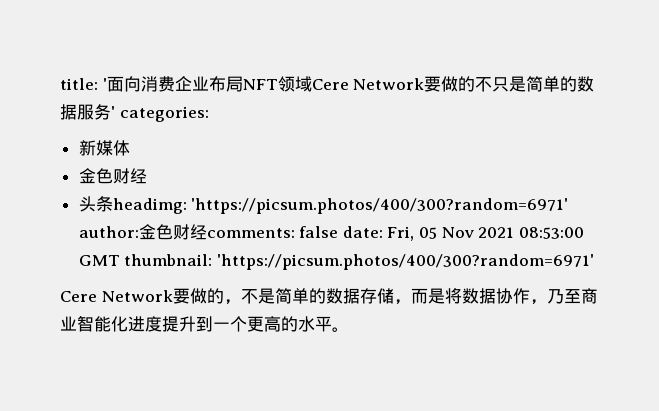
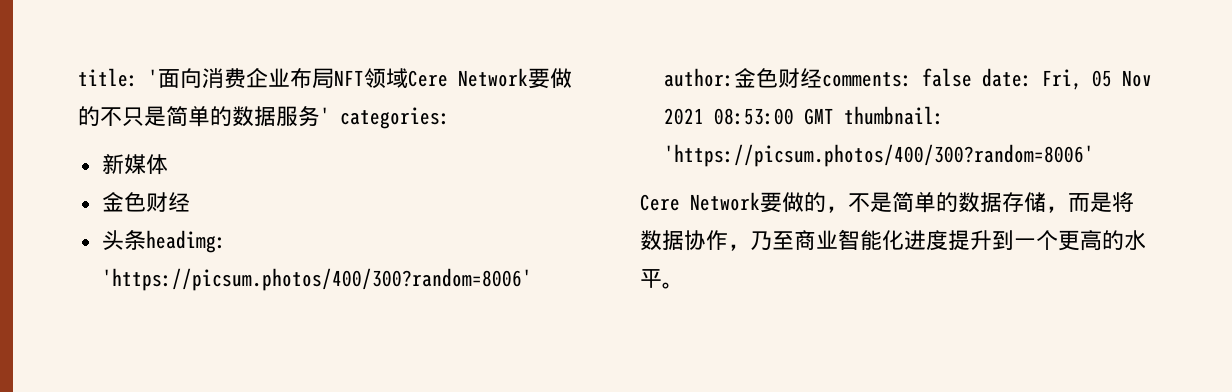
[191,198,569,214] 'https://picsum.photos/400/300?random=6971' -> [101,268,532,291] 'https://picsum.photos/400/300?random=8006'
[216,254,594,270] 'https://picsum.photos/400/300?random=6971' -> [663,144,1094,167] 'https://picsum.photos/400/300?random=8006'

